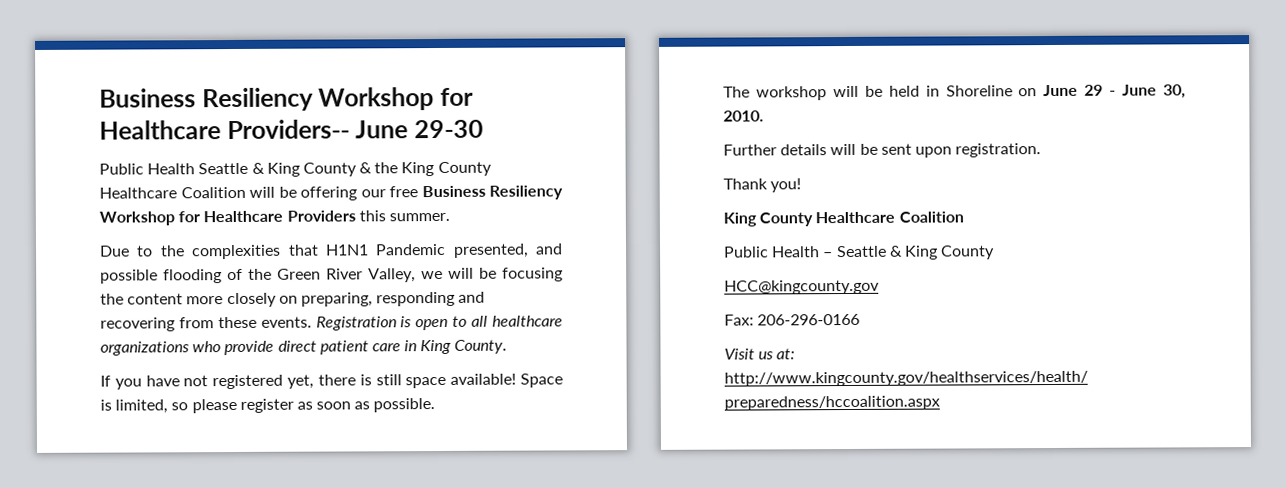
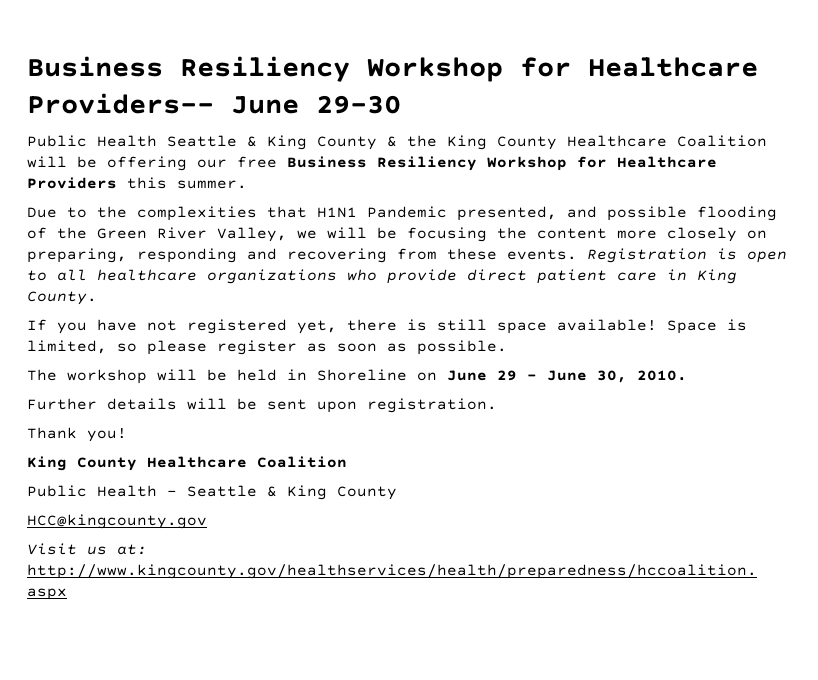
[724,313,861,326] // Fax: 206-296-0166 -> (207, 521) none

